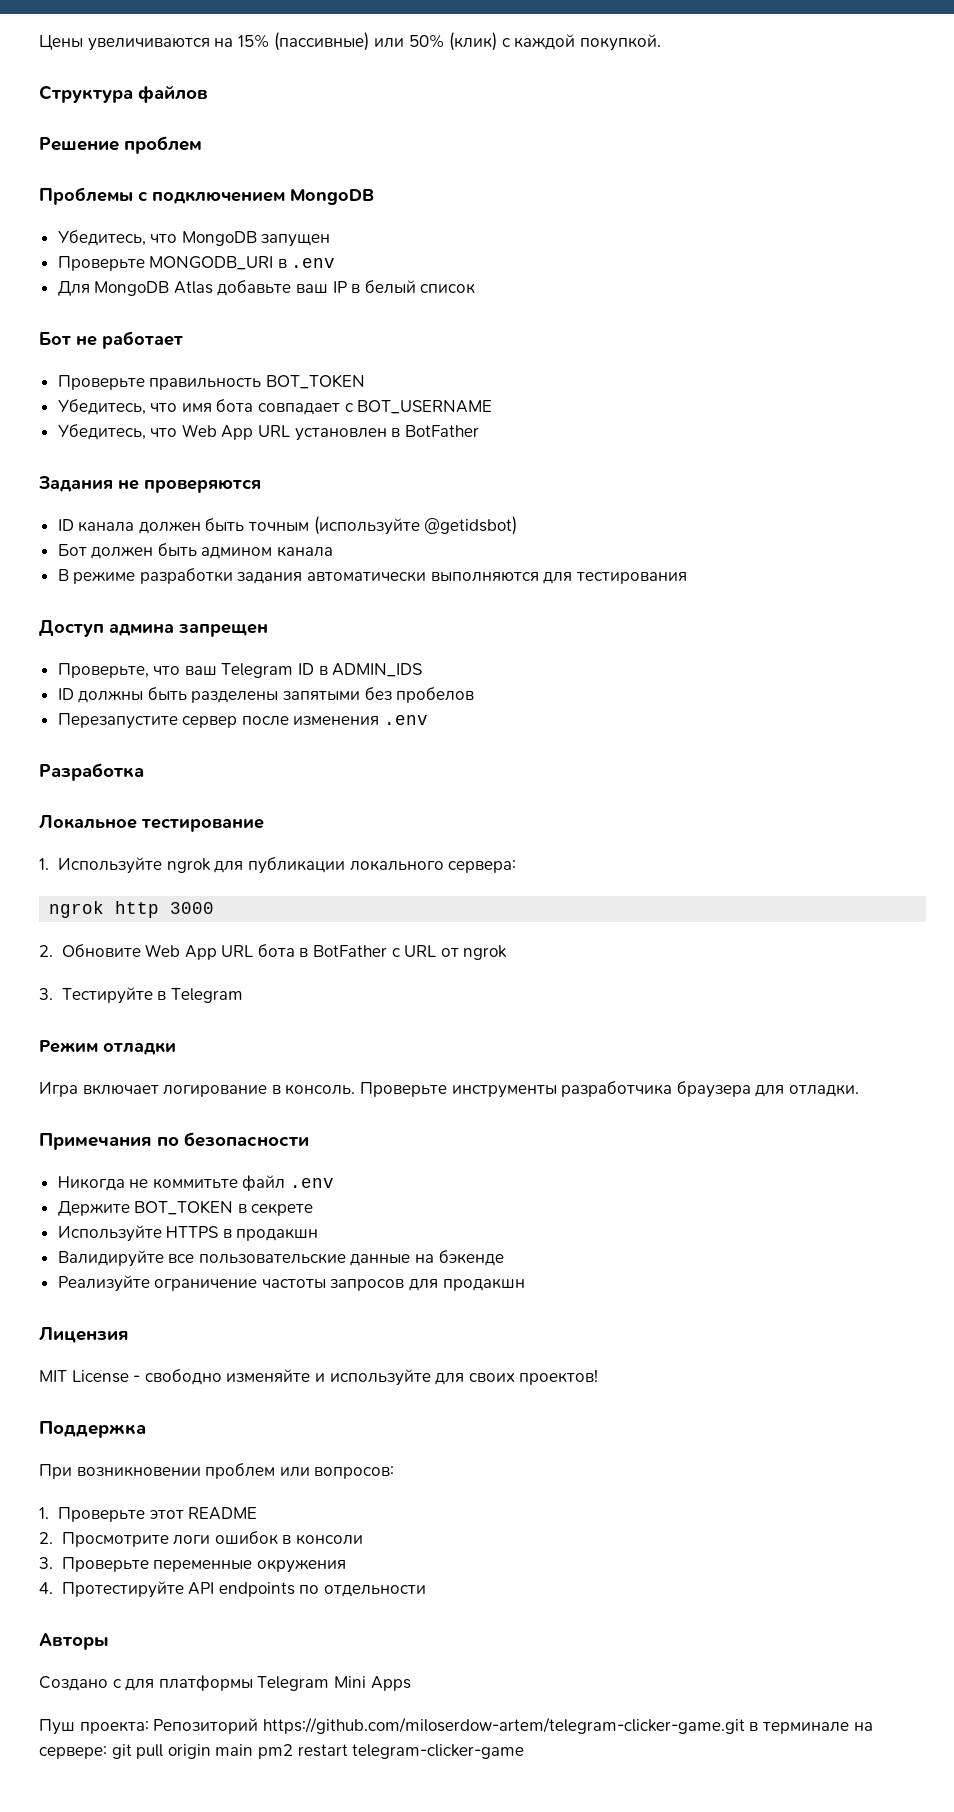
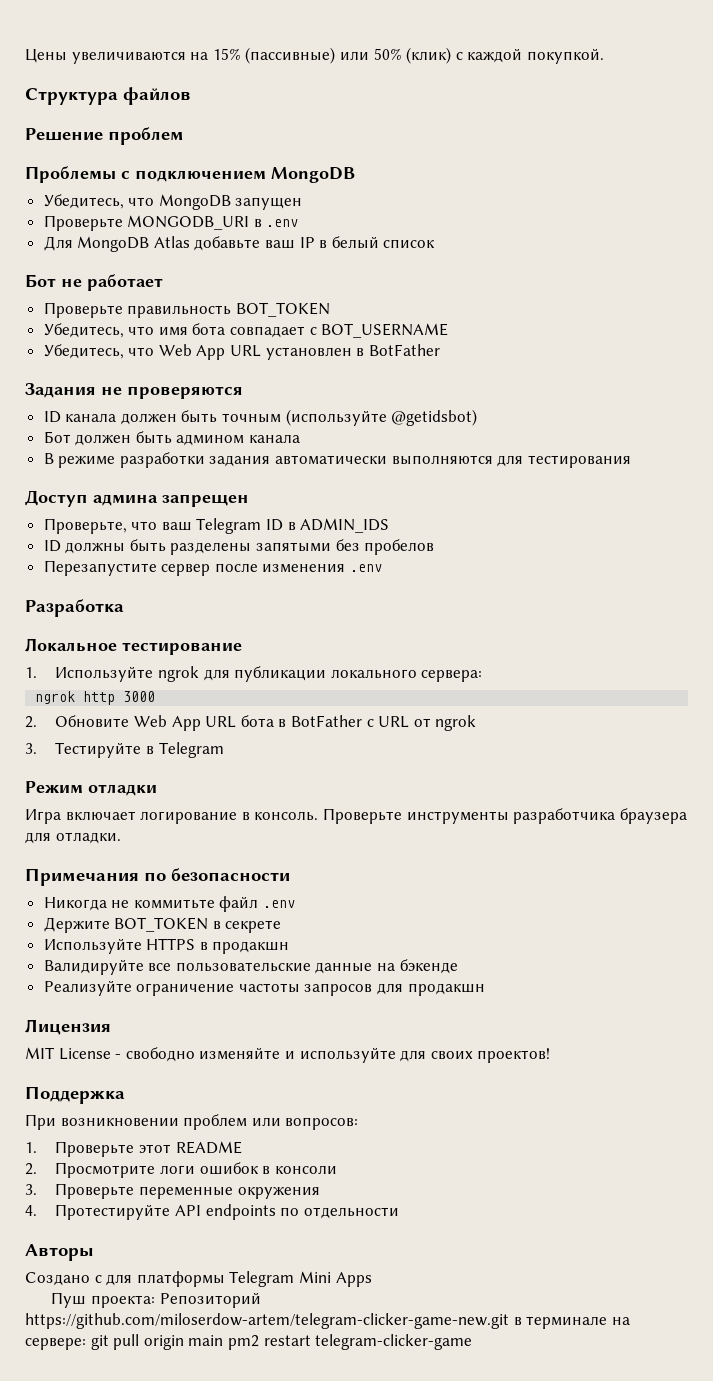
[262,1717,745,1734] https://github.com/miloserdow-artem/telegram-clicker-game.git -> [25,1313,509,1329] https://github.com/miloserdow-artem/telegram-clicker-game-new.git

